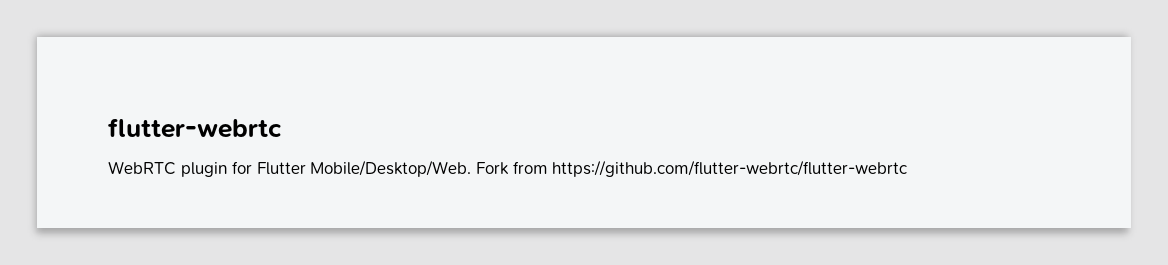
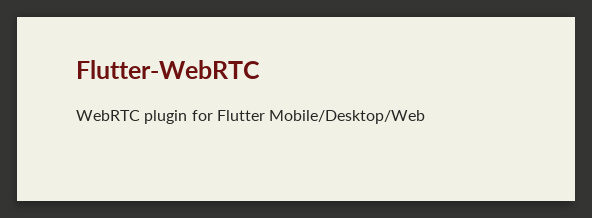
[108,118,282,138] flutter-webrtc -> [76,60,260,79] Flutter-WebRTC
[310,160,908,177] Mobile/Desktop/Web. Fork from https://github.com/flutter-webrtc/flutter-webrtc -> [269,110,426,124] Mobile/Desktop/Web

